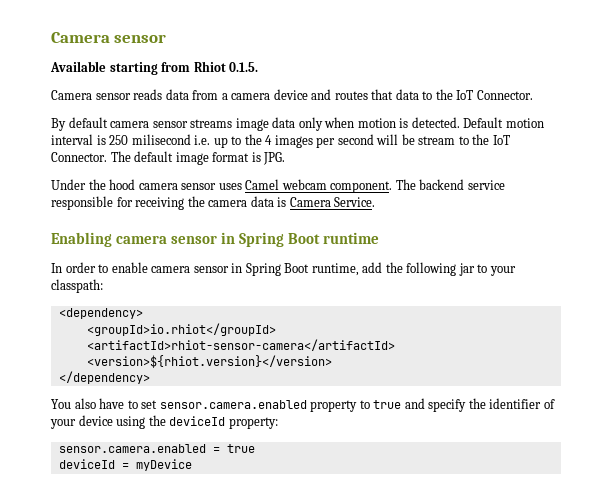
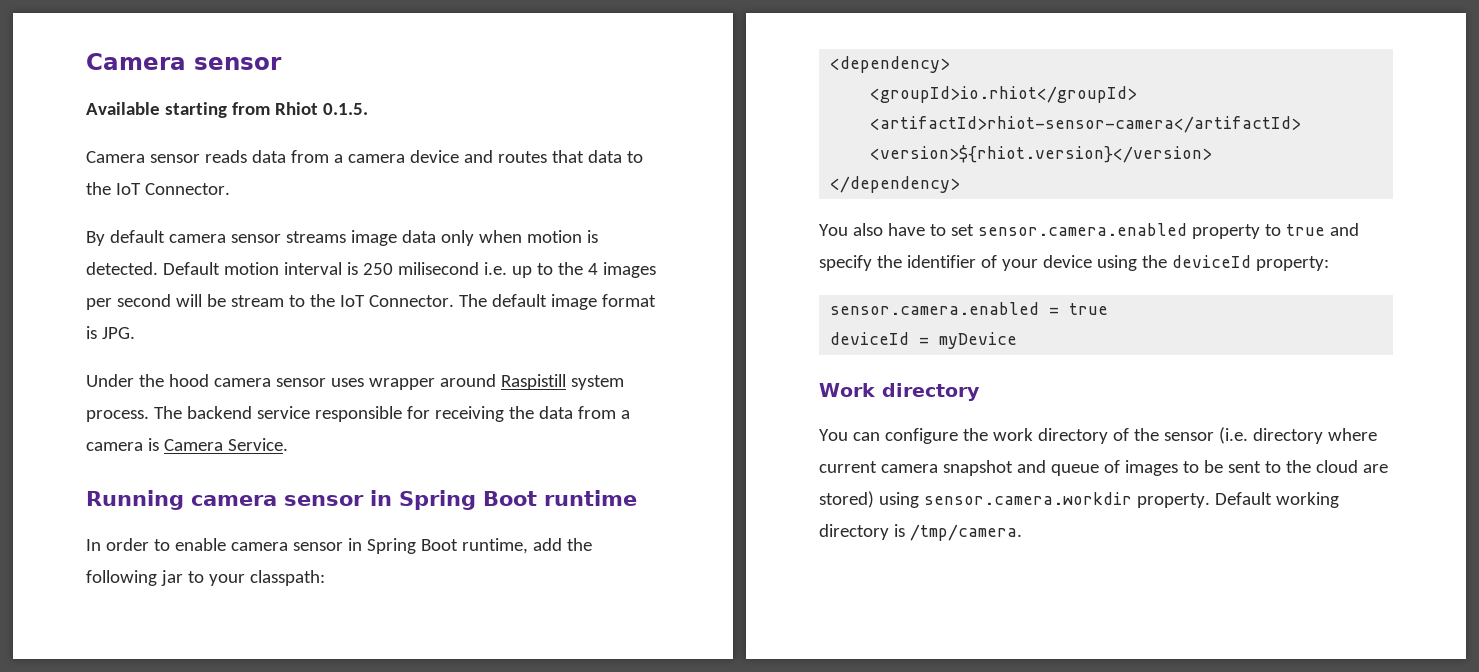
[245,179,393,193] Camel webcam component. -> [368,374,624,390] [86,410,149,422] wrapper around Raspistill system process.
[208,196,274,207] camera data -> [538,406,630,419] [86,442,143,451] data from a camera
[51,232,112,247] Enabling -> [86,490,184,510] Running
(192, 465) none -> [819,383,980,401] [819,427,1377,444] [819,460,1388,476] [819,491,1339,508] [819,524,1022,541] // Work directory // You can configure the work directory of the sensor (i.e. directory where current camera snapshot and queue of images to be sent to the cloud are stored) using sensor.camera.workdir property. Default working directory is /tmp/camera.

